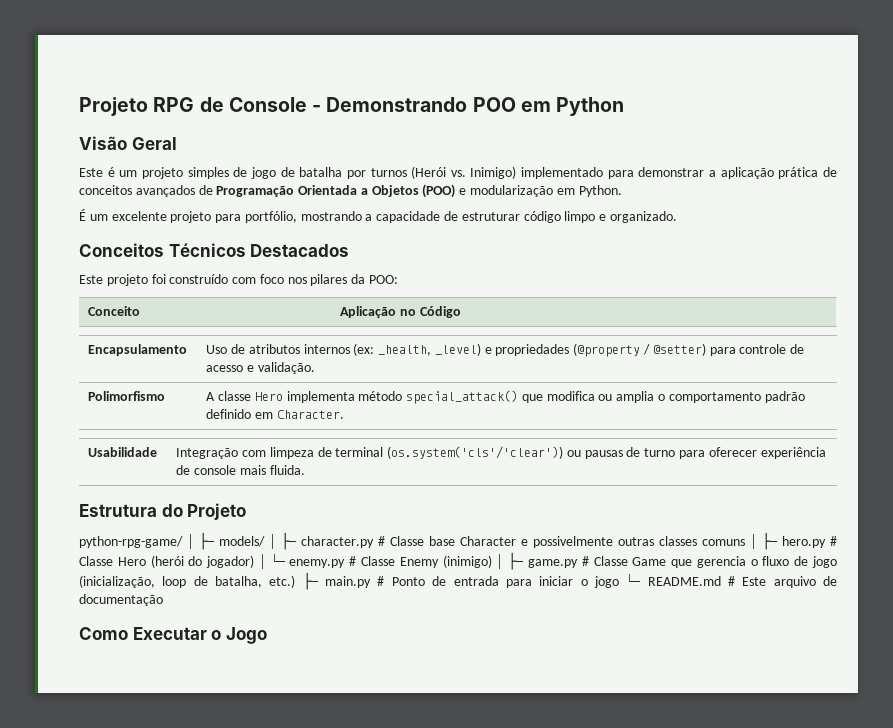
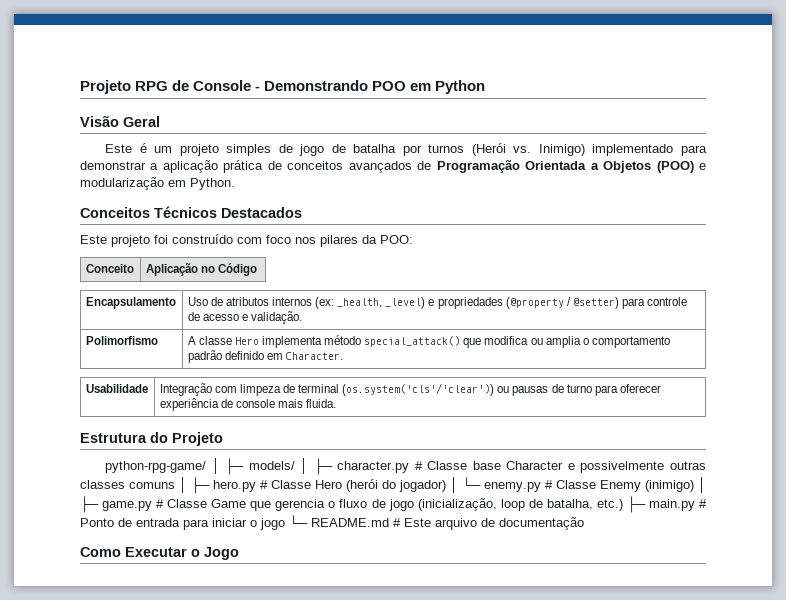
[79,209,677,223] // É um excelente projeto para portfólio, mostrando a capacidade de estruturar código limpo e organizado. -> (235, 184) none

